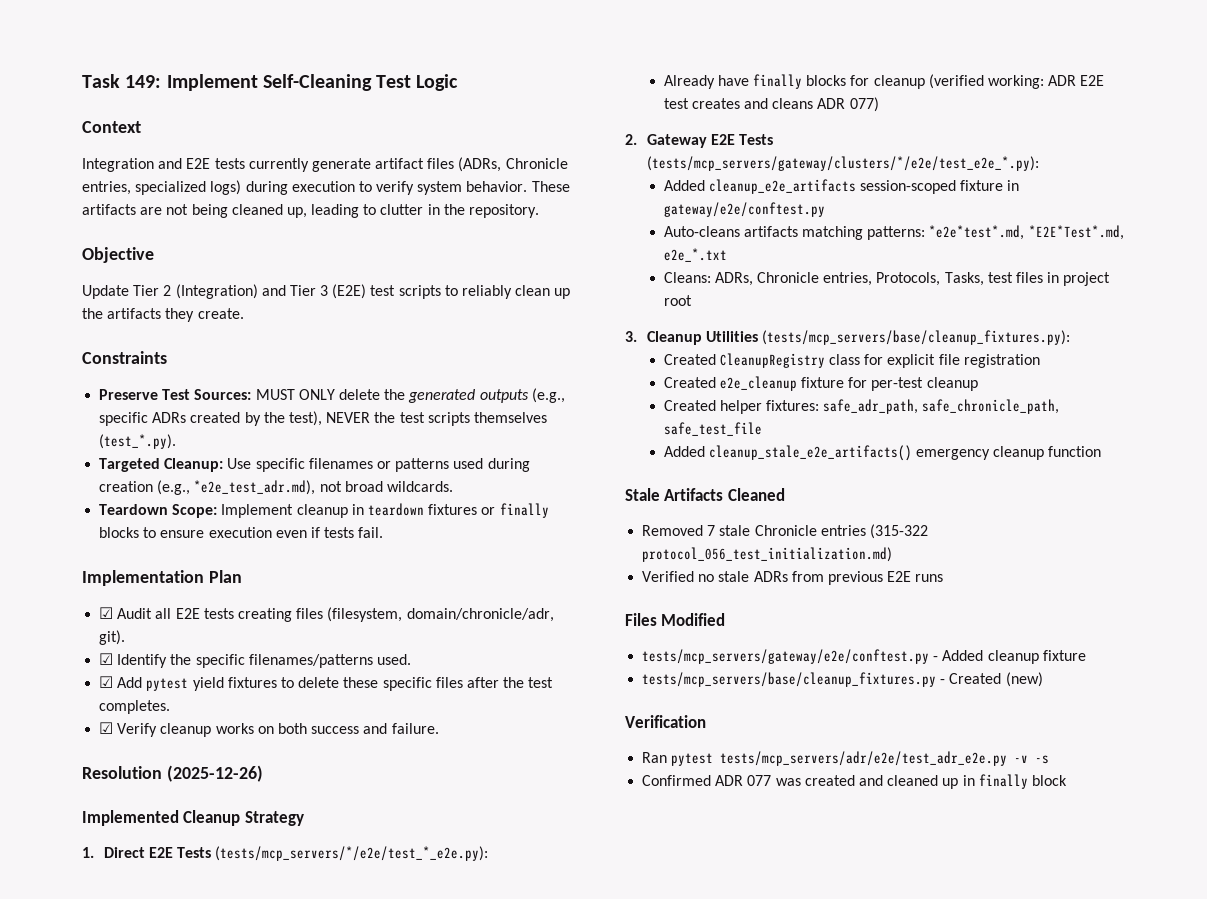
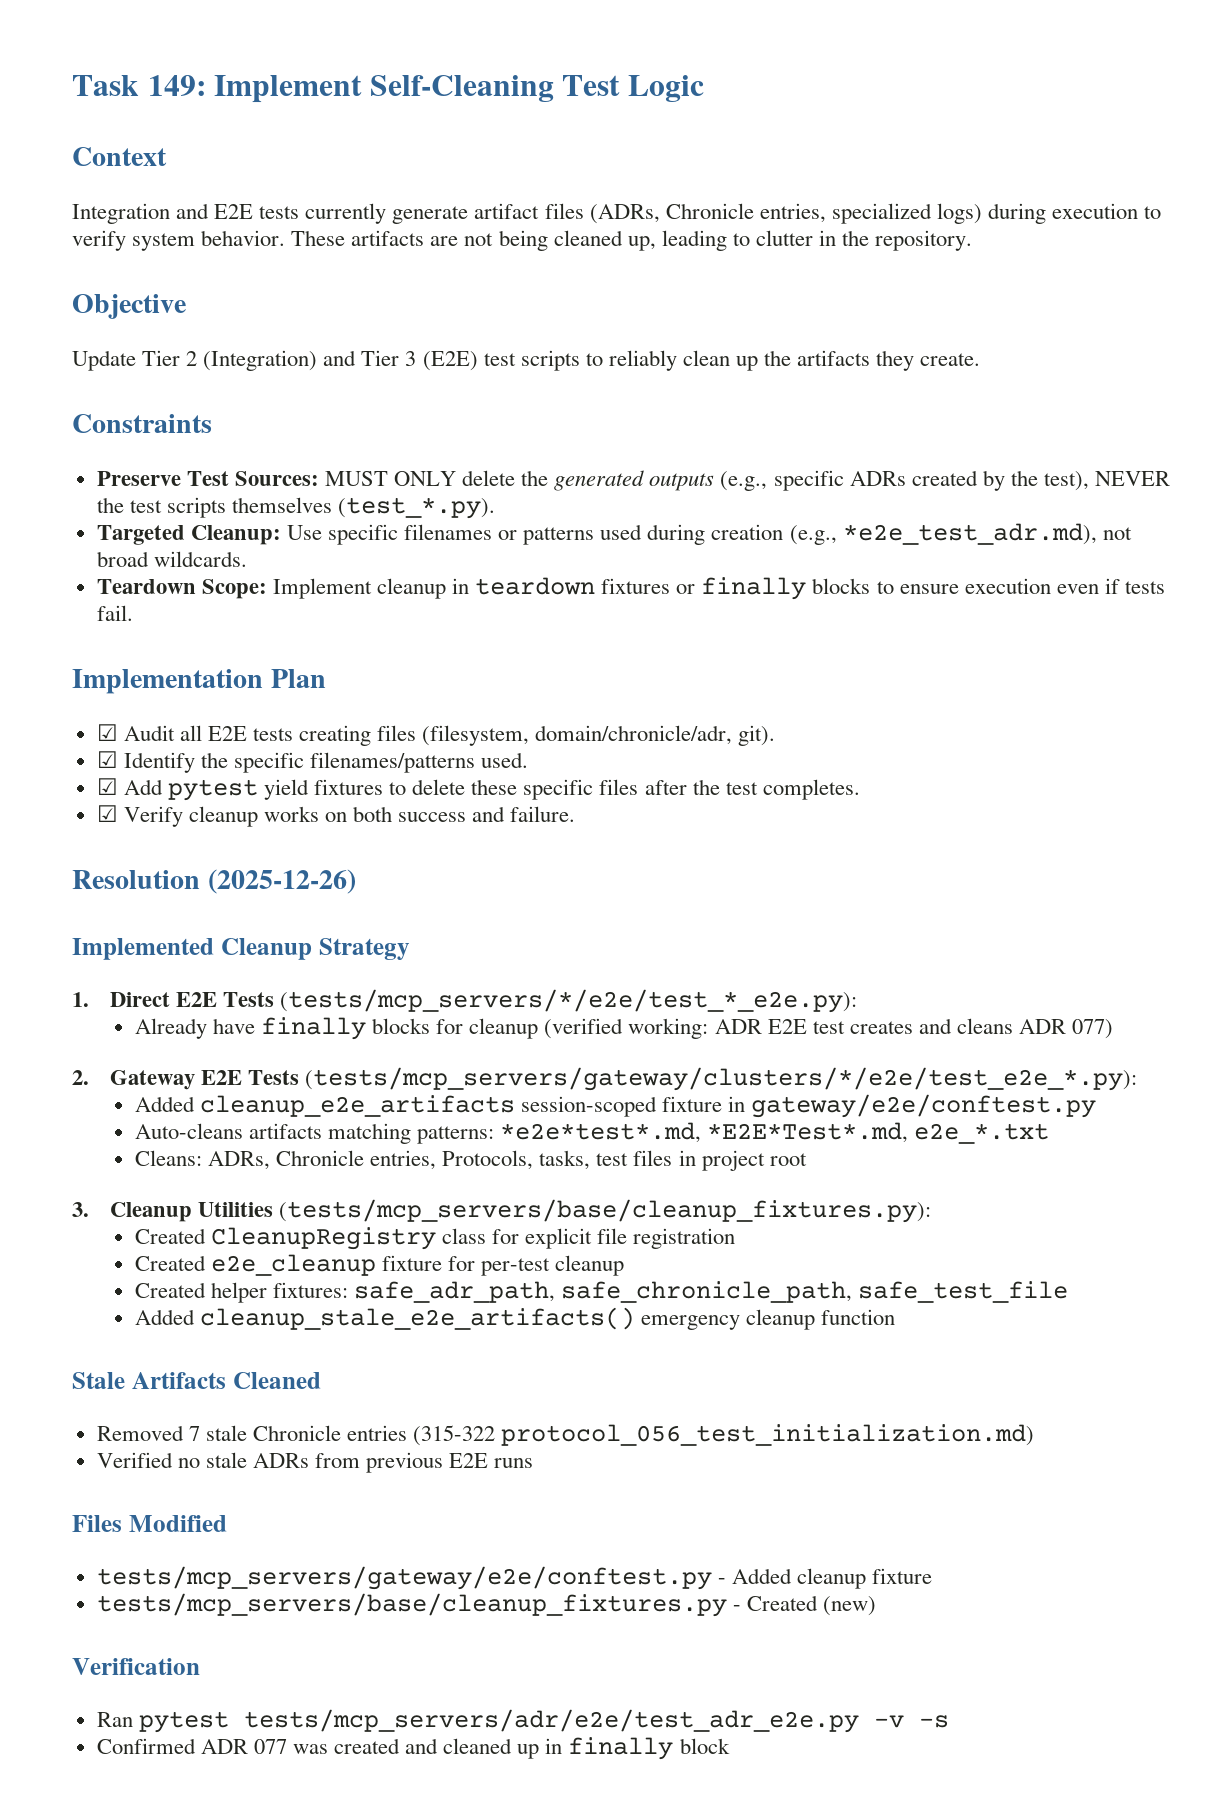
[944,272,984,286] Tasks, -> [539,1150,591,1170] tasks,

